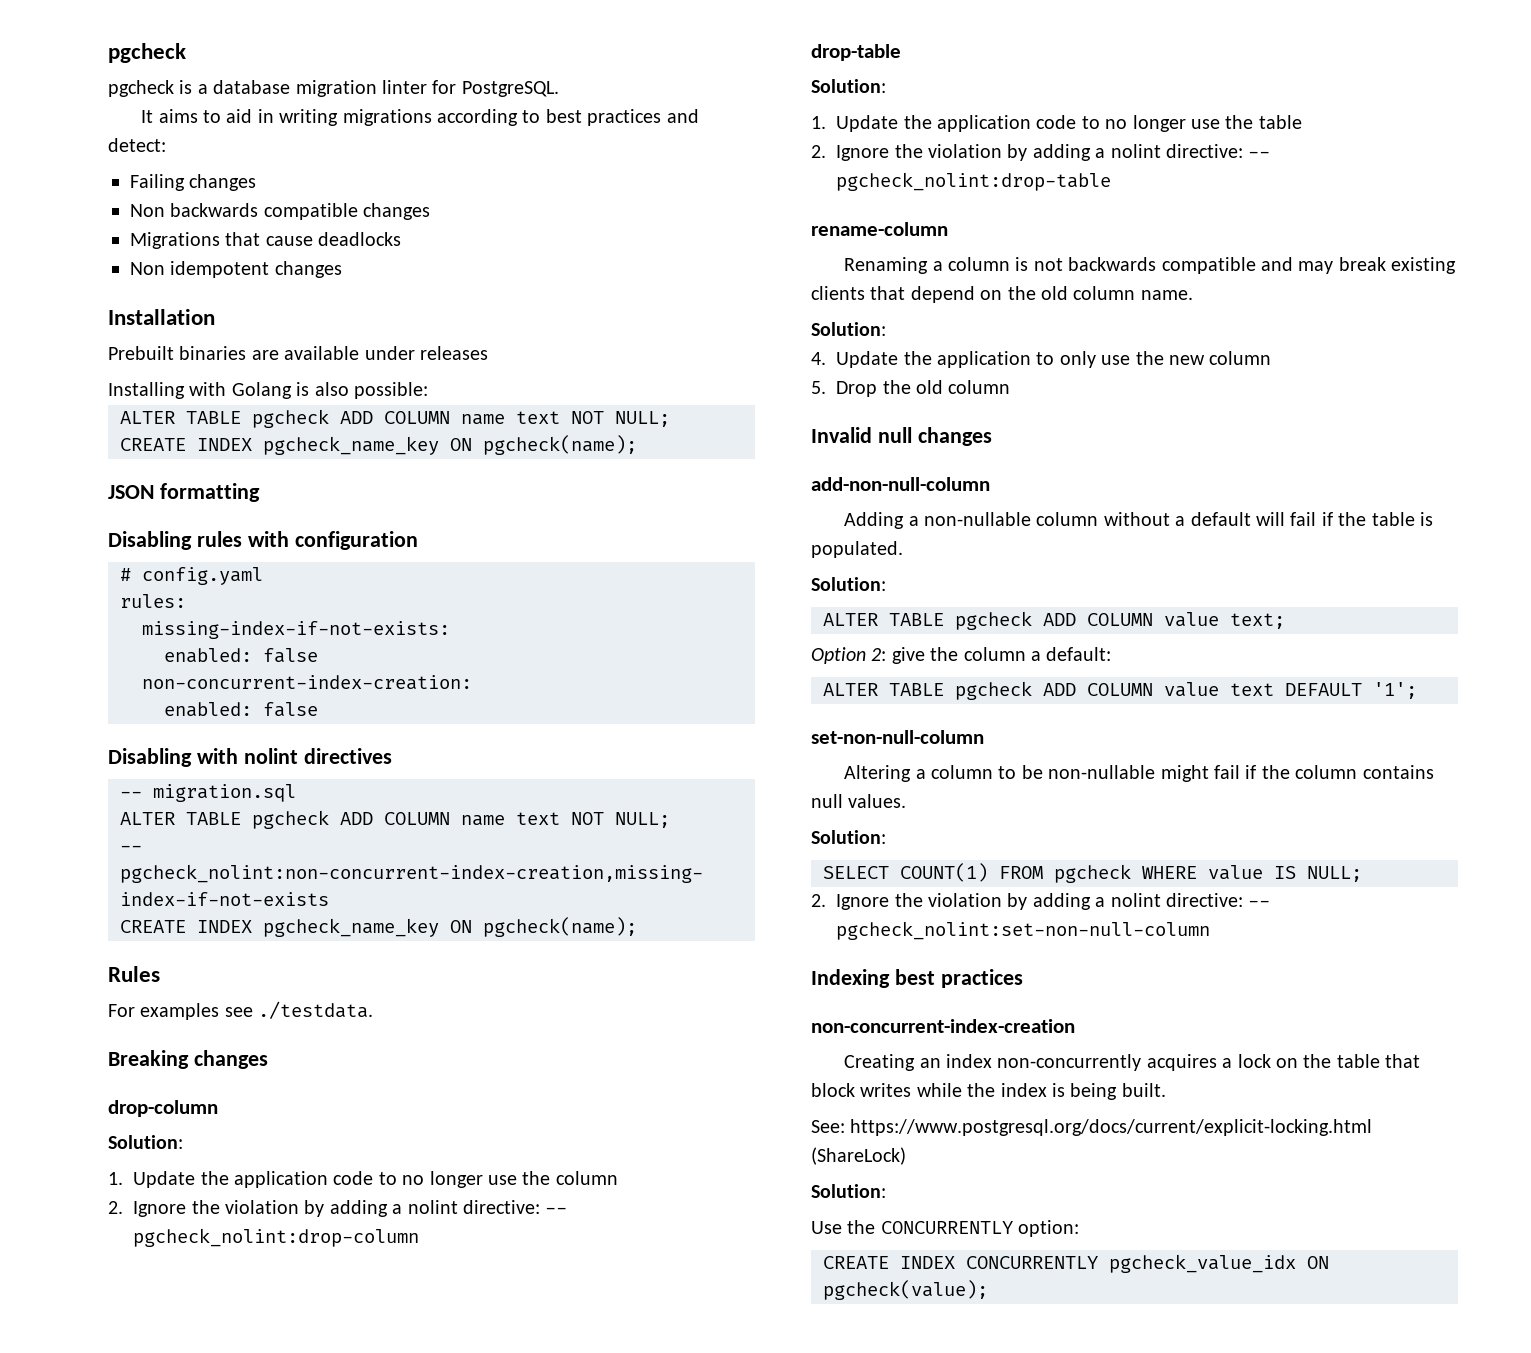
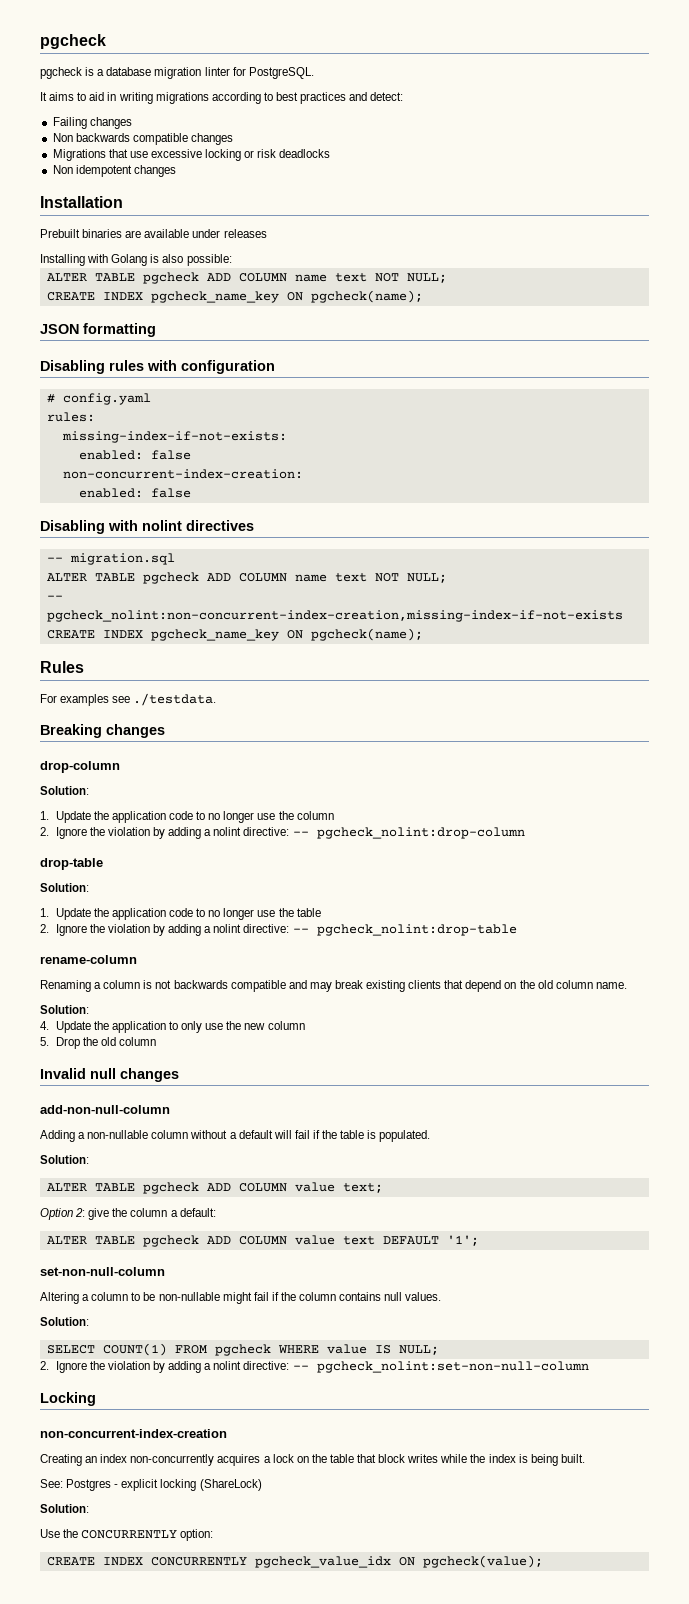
[265,236,313,246] cause -> [129,149,277,161] use excessive locking or risk
[811,969,1023,988] Indexing best practices -> [40,1392,96,1406] Locking
[850,1119,1373,1136] https://www.postgresql.org/docs/current/explicit-locking.html -> [66,1479,197,1491] Postgres - explicit locking

